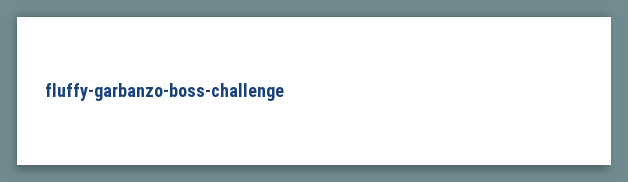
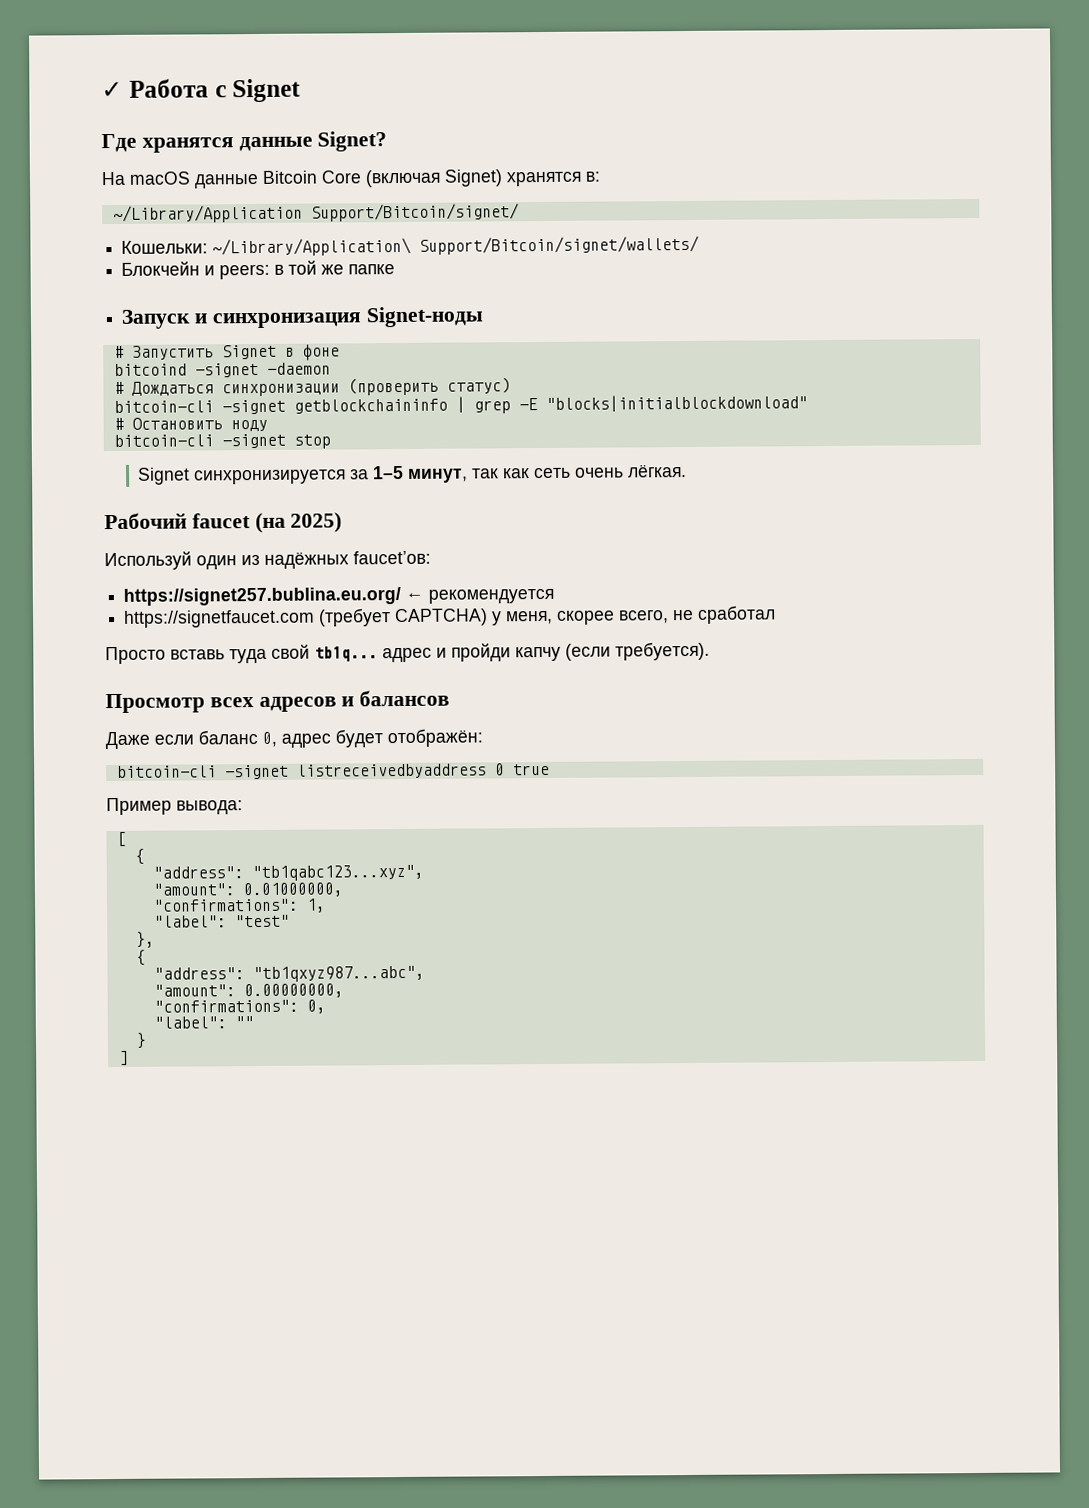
[45,83,284,101] fluffy-garbanzo-boss-challenge -> [101,78,302,103] [101,131,388,153] [101,169,601,189] [112,203,519,224] [121,235,700,257] [121,260,396,280] [121,306,484,329] [113,344,340,361] [113,362,331,378] [113,377,511,397] [113,394,808,415] [113,417,268,433] [113,433,331,449] [137,463,688,485] [104,512,343,534] [104,550,431,571] [123,586,555,606] [123,605,777,628] [105,641,710,665] [105,689,451,714] [105,728,483,750] [116,763,550,780] [106,797,243,816] [116,831,127,847] [134,848,145,865] [152,864,424,882] [152,882,343,898] [153,898,326,913] [153,914,290,928] [135,931,155,948] [135,949,146,966] [153,965,425,983] [153,983,344,999] [153,999,326,1014] [153,1016,254,1029] [135,1032,147,1049] [118,1050,129,1066] ✓ Работа с Signet // Где хранятся данные Signet? // На macOS данные Bitcoin Core (включая Signet) хранятся в: // ~/Library/Application Support/Bitcoin/signet/ // Кошельки: ~/Library/Application\ Support/Bitcoin/signet/wallets/ // Блокчейн и peers: в той же папке // Запуск и синхронизация Signet-ноды // # Запустить Signet в фоне // bitcoind -signet -daemon // # Дождаться синхронизации (проверить статус) // bitcoin-cli -signet getblockchaininfo | grep -E "blocks|initialblockdownload" // # Остановить ноду // bitcoin-cli -signet stop // Signet синхронизируется за 1–5 минут, так как сеть очень лёгкая. // Рабочий faucet (на 2025) // Используй один из надёжных faucet’ов: // https://signet257.bublina.eu.org/ ← рекомендуется // https://signetfaucet.com (требует CAPTCHA) у меня, скорее всего, не сработал // Просто вставь туда свой tb1q... адрес и пройди капчу (если требуется). // Просмотр всех адресов и балансов // Даже если баланс 0, адрес будет отображён: // bitcoin-cli -signet listreceivedbyaddress 0 true // Пример вывода: // [ // { // "address": "tb1qabc123...xyz", // "amount": 0.01000000, // "confirmations": 1, // "label": "test" // }, // { // "address": "tb1qxyz987...abc", // "amount": 0.00000000, // "confirmations": 0, // "label": "" // } // ]

